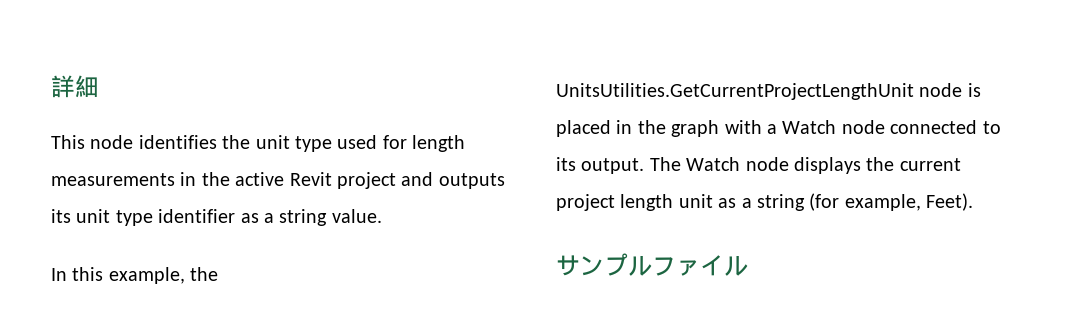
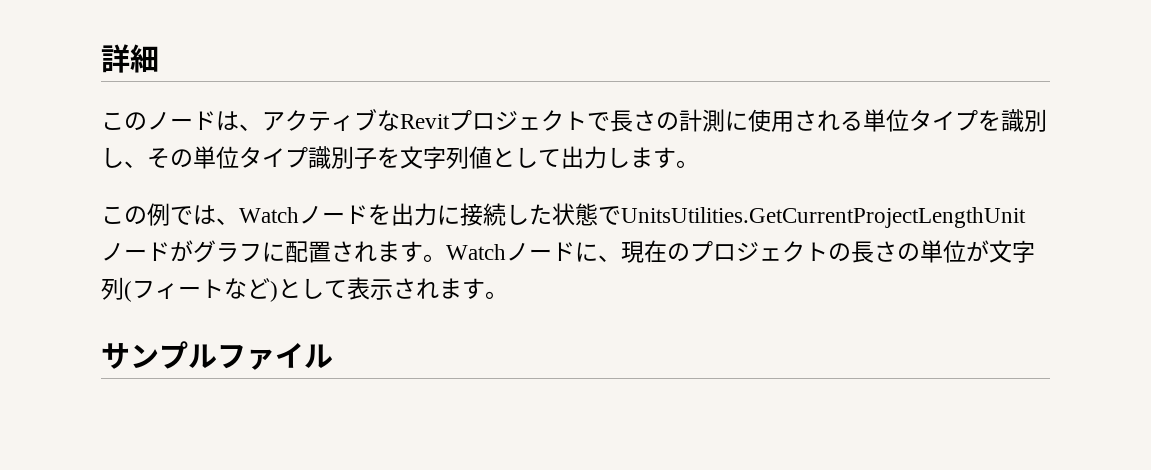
[51,135,466,152] [51,172,505,189] [51,209,382,226] [51,267,219,284] [556,83,981,100] [556,120,1001,137] [556,157,961,174] [556,193,974,211] This node identifies the unit type used for length measurements in the active Revit project and outputs its unit type identifier as a string value. // In this example, the UnitsUtilities.GetCurrentProjectLengthUnit node is placed in the graph with a Watch node connected to its output. The Watch node displays the current project length unit as a string (for example, Feet). -> [101,109,1047,132] [101,146,699,169] [101,203,1026,228] [101,240,1035,263] [101,277,508,302] このノードは、アクティブなRevitプロジェクトで長さの計測に使用される単位タイプを識別し、その単位タイプ識別子を文字列値として出力します。 // この例では、Watchノードを出力に接続した状態でUnitsUtilities.GetCurrentProjectLengthUnitノードがグラフに配置されます。Watchノードに、現在のプロジェクトの長さの単位が文字列(フィートなど)として表示されます。

